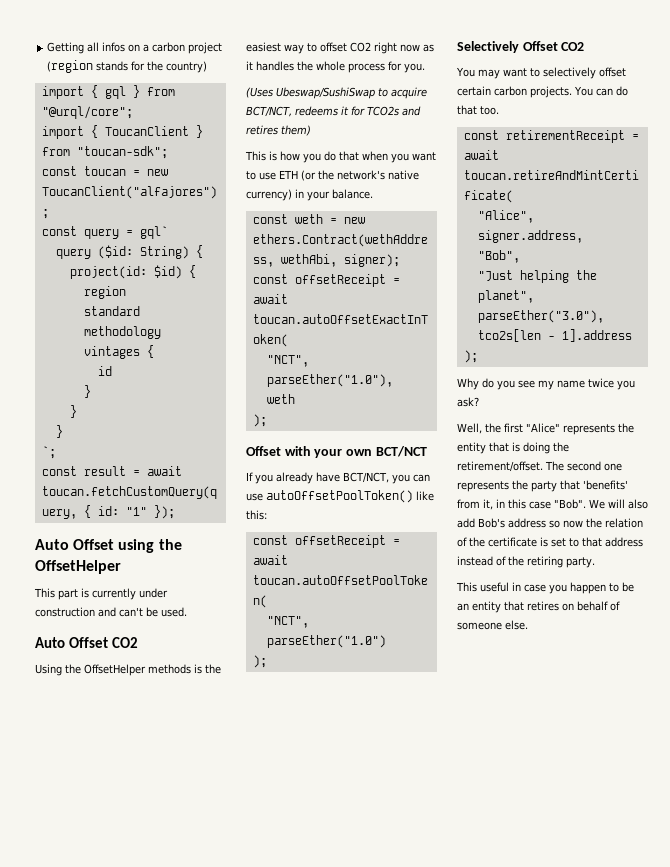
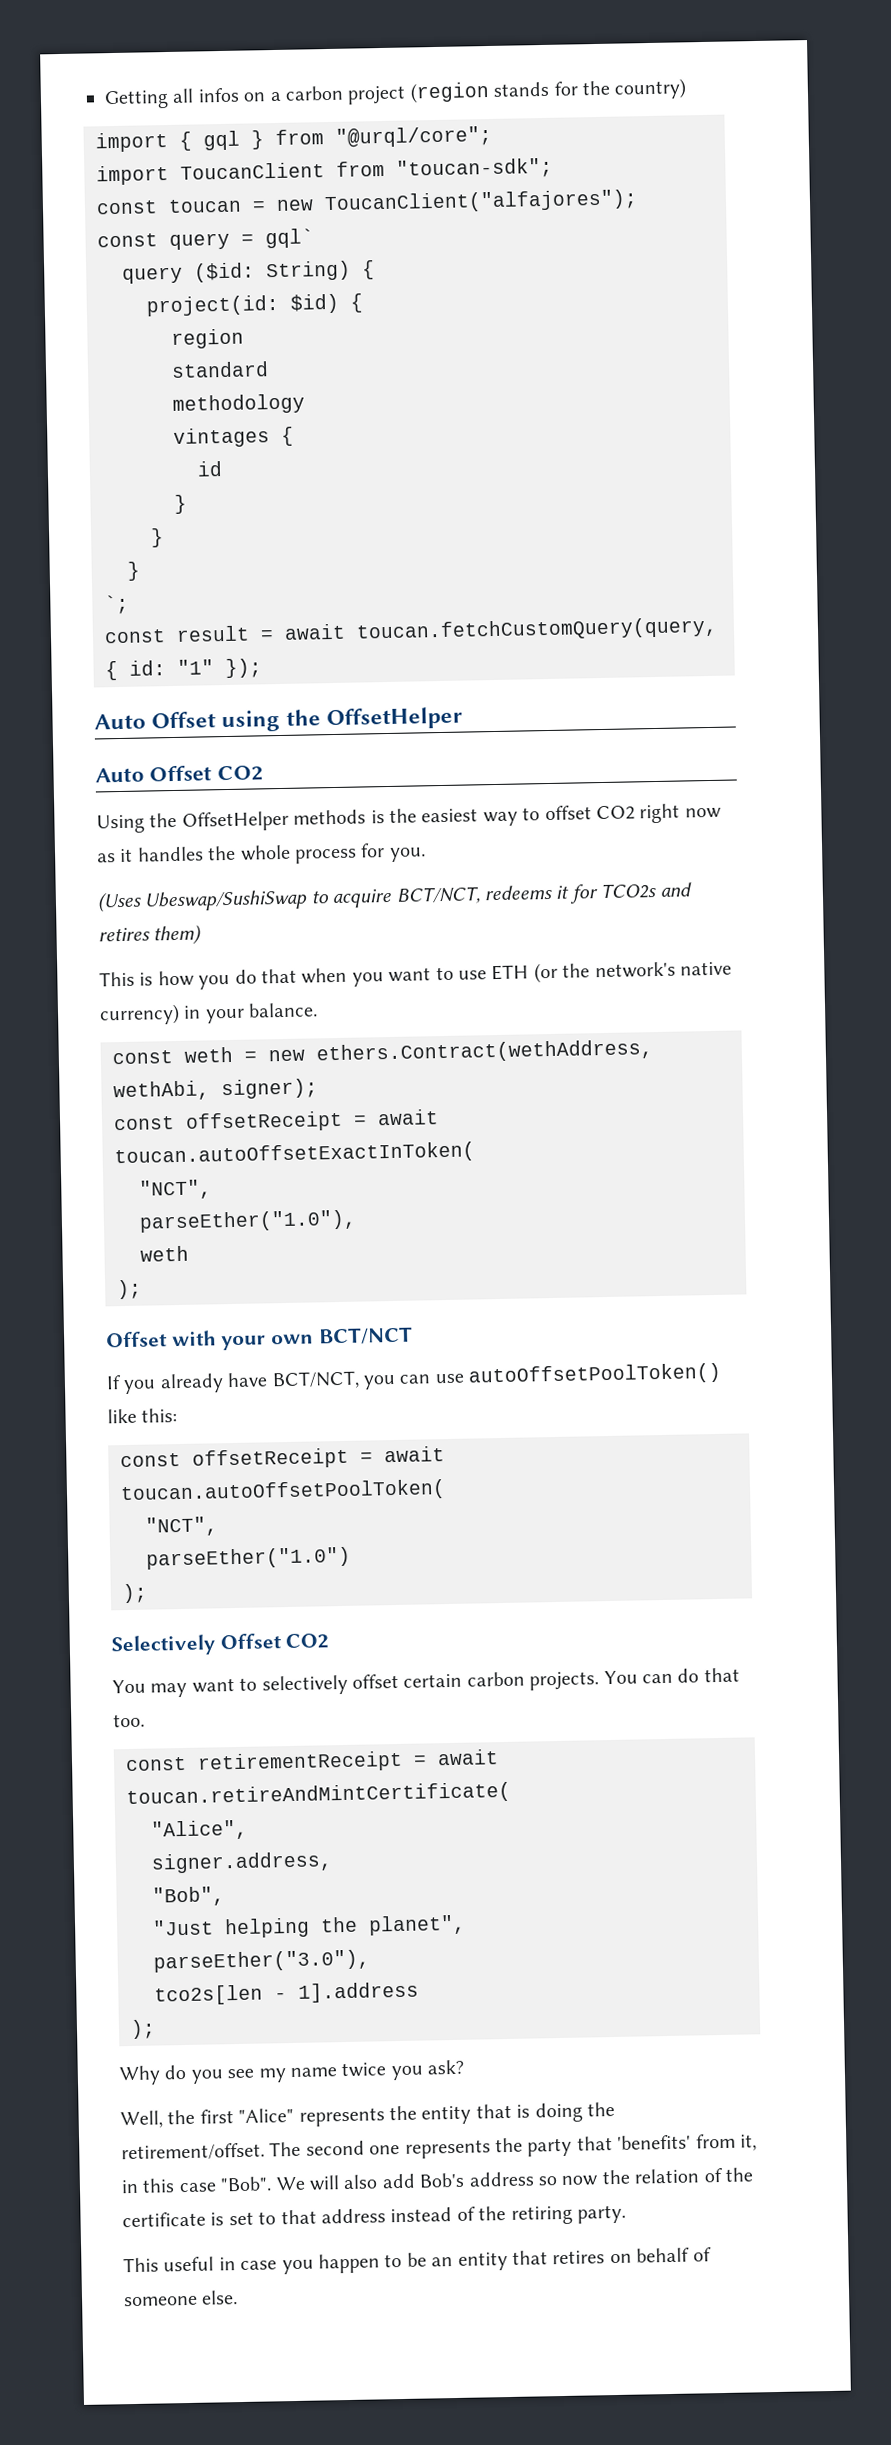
[90,125,203,138] { ToucanClient } -> [180,162,325,180] ToucanClient
[34,588,168,600] [35,607,187,617] // This part is currently under construction and can't be used. -> (463, 718) none

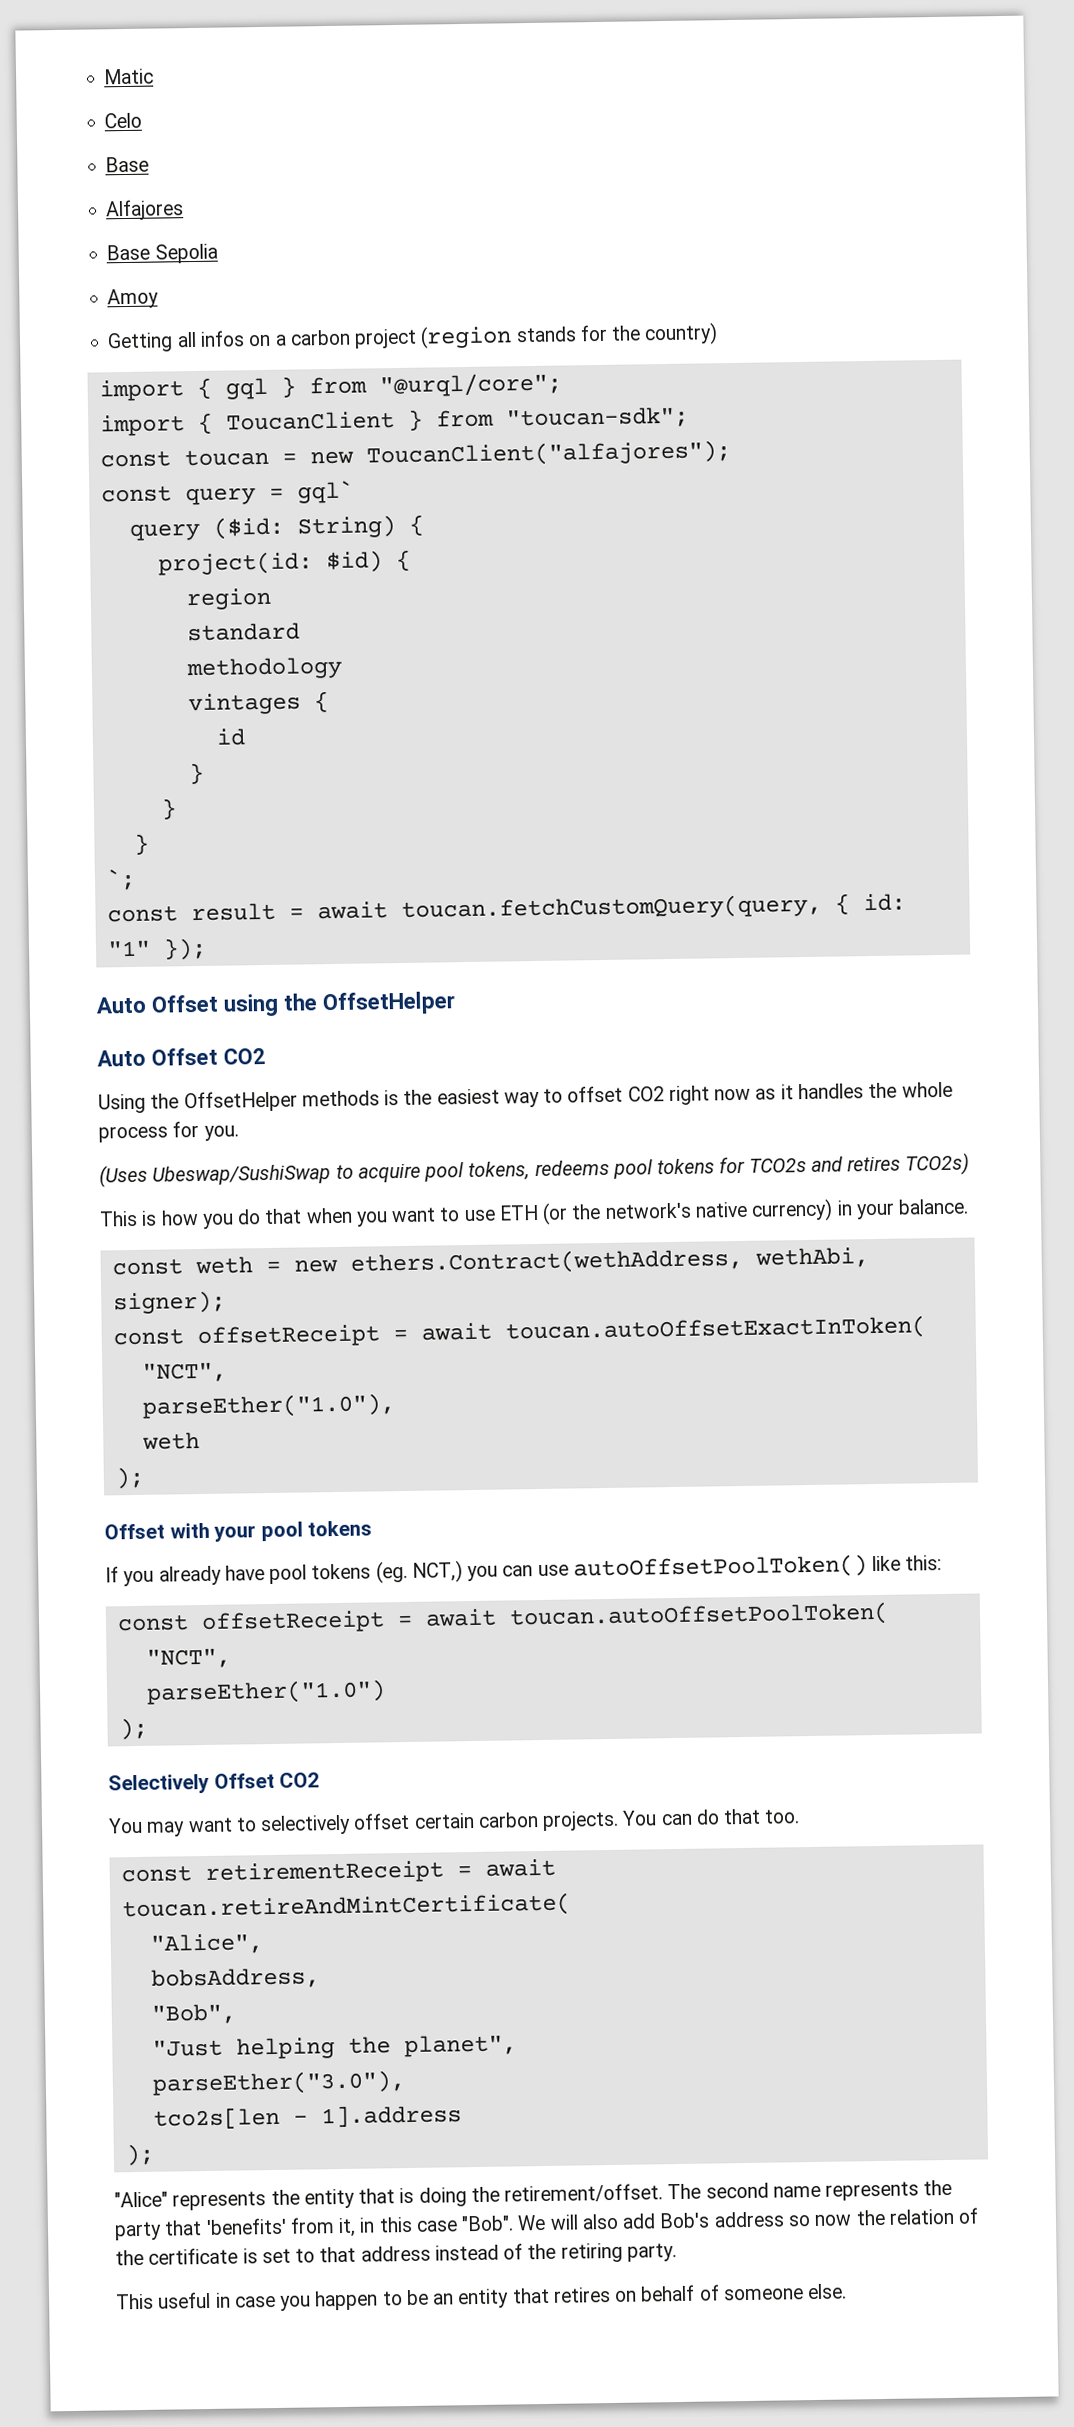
(104, 99) none -> [103,68,155,85] [104,112,143,129] [105,156,150,173] [105,199,185,221] [106,243,218,264] [107,288,160,309] Matic // Celo // Base // Alfajores // Base Sepolia // Amoy //
[180,162,325,180] ToucanClient -> [197,409,423,434] { ToucanClient }
[395,884,570,905] BCT/NCT, redeems it -> [424,1158,716,1182] pool tokens, redeems pool tokens
[153,924,203,946] them) -> [905,1152,971,1176] TCO2s)
[271,1326,413,1345] own BCT/NCT -> [260,1520,373,1542] pool tokens
[271,1370,360,1390] BCT/NCT, -> [269,1560,463,1585] pool tokens (eg. NCT,)
[151,1851,333,1874] signer.address, -> [150,1967,320,1990] bobsAddress,
[119,2059,465,2086] [120,2109,234,2129] Why do you see my name twice you ask? // Well, the first -> (155, 2155) none
[369,2145,401,2155] one -> [772,2185,821,2198] name

